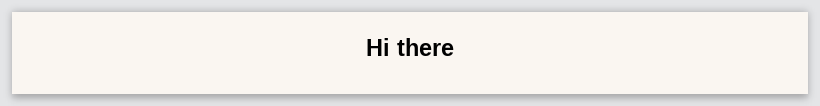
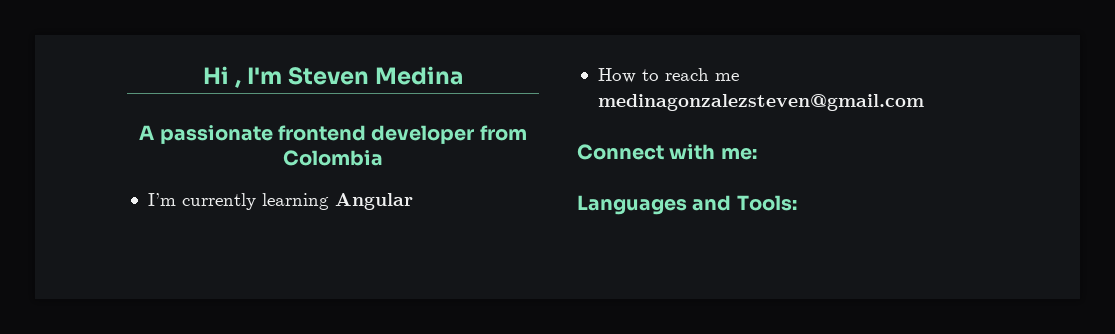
[397,38,454,56] there -> [234,66,464,88] [139,125,527,144] [283,150,383,166] [147,193,413,210] [597,68,739,83] [597,94,924,111] [577,144,757,160] [577,195,797,215] , I'm Steven Medina // A passionate frontend developer from Colombia // I’m currently learning Angular // How to reach me medinagonzalezsteven@gmail.com // Connect with me: // Languages and Tools:

